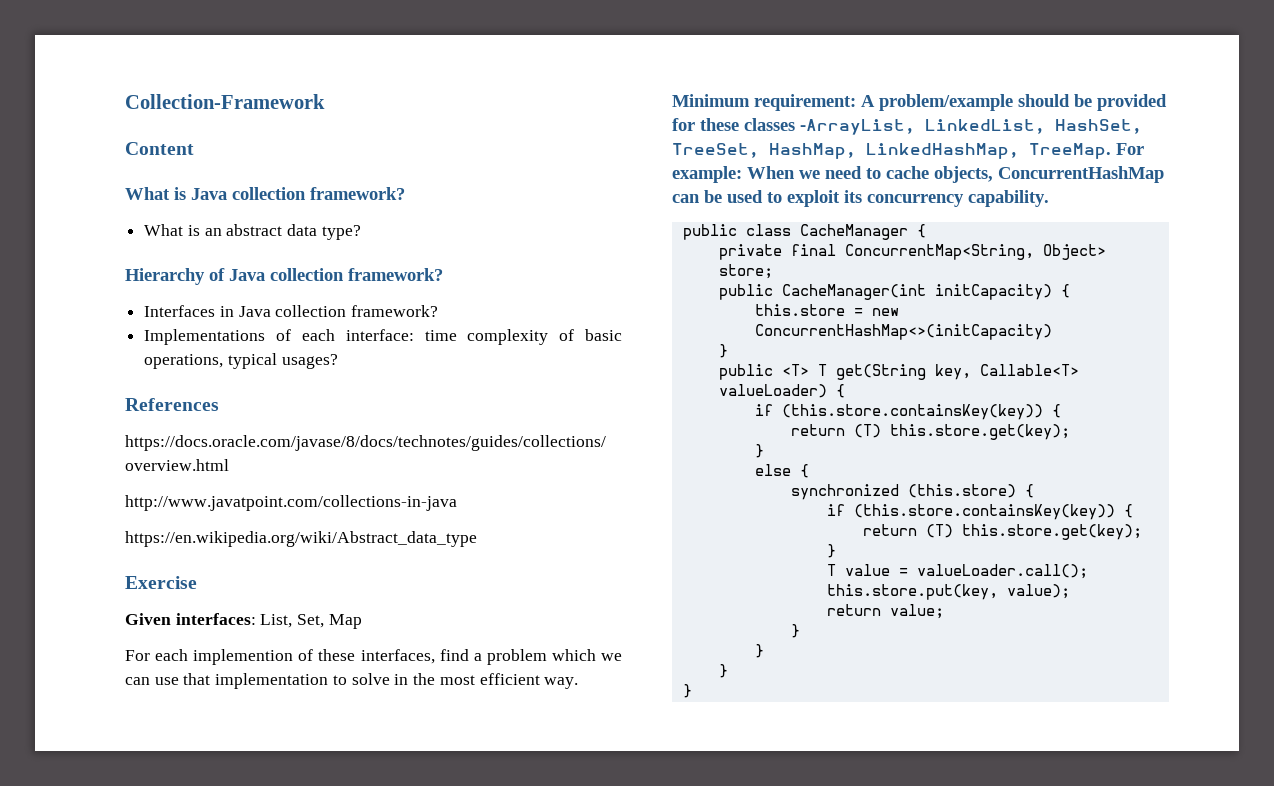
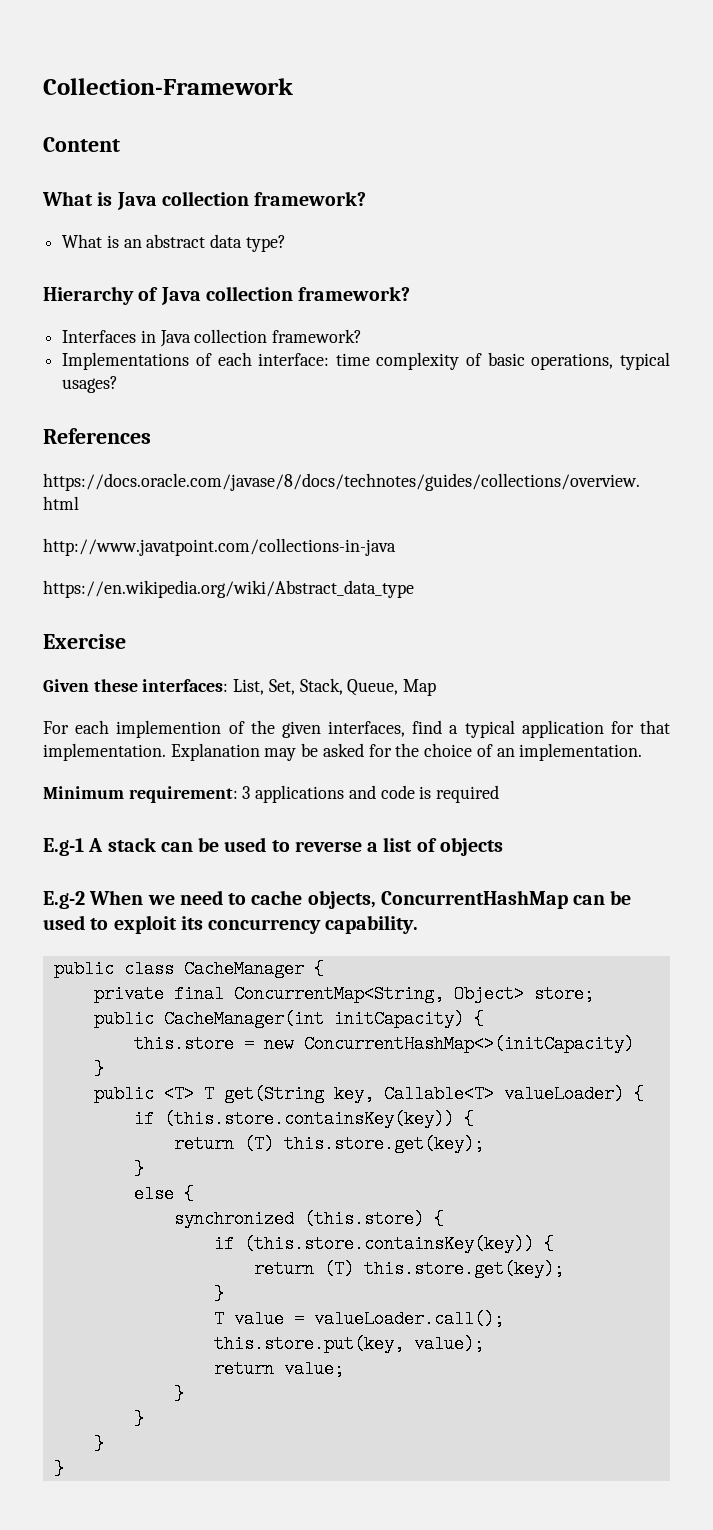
(171, 619) none -> [93,679,138,692] these
(325, 621) none -> [299,678,399,696] Stack, Queue,
[318,649,356,661] these -> [250,720,321,738] the given
[486,649,623,665] [125,673,579,689] [672,94,1167,111] [672,118,1142,135] [672,143,1144,159] [672,166,742,183] problem which we can use that implementation to solve in the most efficient way. // Minimum requirement: A problem/example should be provided for these classes -ArrayList, LinkedList, HashSet, TreeSet, HashMap, LinkedHashMap, TreeMap. For example: -> [464,720,670,738] [43,743,643,761] [43,785,500,803] [43,837,503,856] [43,891,85,909] typical application for that implementation. Explanation may be asked for the choice of an implementation. // Minimum requirement: 3 applications and code is required // E.g-1 A stack can be used to reverse a list of objects // E.g-2

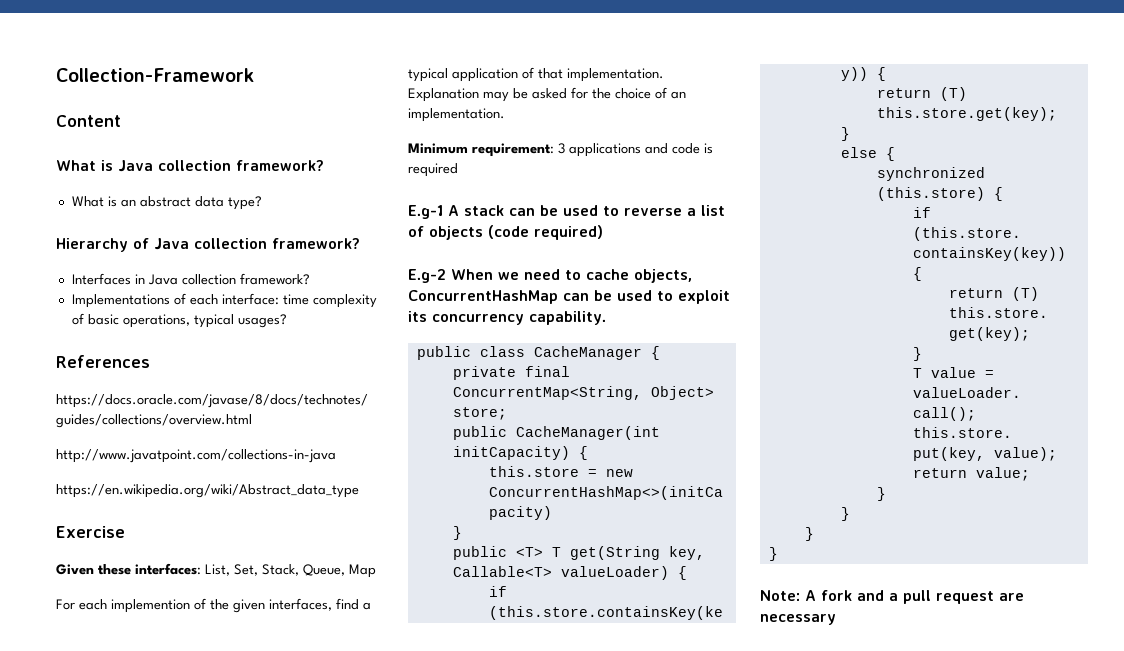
[610,721,634,734] for -> [522,67,534,79] of
(503, 846) none -> [488,225,603,240] (code required)
(64, 1469) none -> [760,590,1024,604] [760,614,836,625] // Note: A fork and a pull request are necessary

